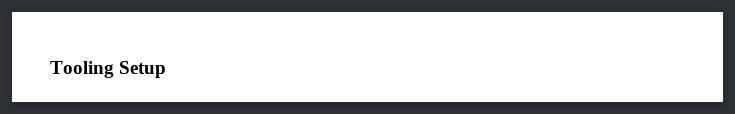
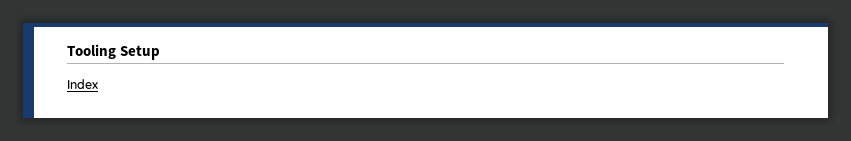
(167, 69) none -> [67,79,98,89] // Index

